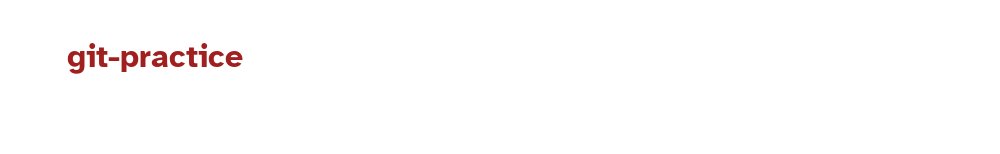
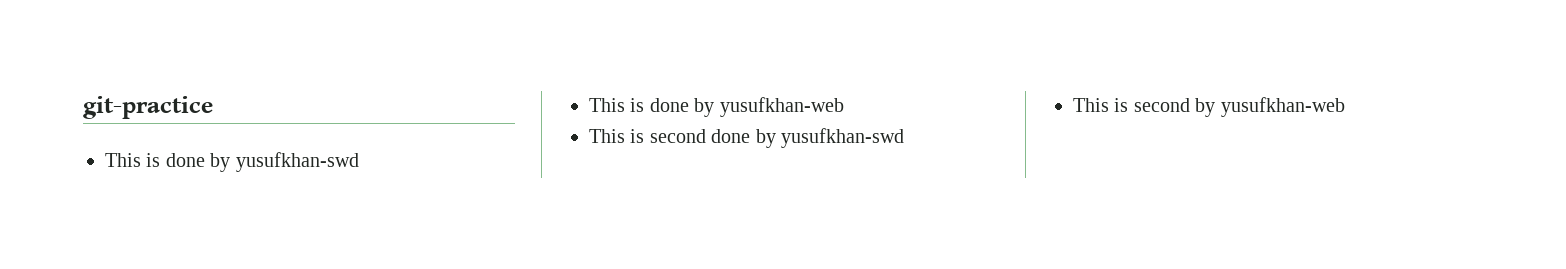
(243, 58) none -> [105,152,359,172] [589,97,844,117] [589,128,904,148] [1073,97,1345,117] // This is done by yusufkhan-swd // This is done by yusufkhan-web // This is second done by yusufkhan-swd // This is second by yusufkhan-web

